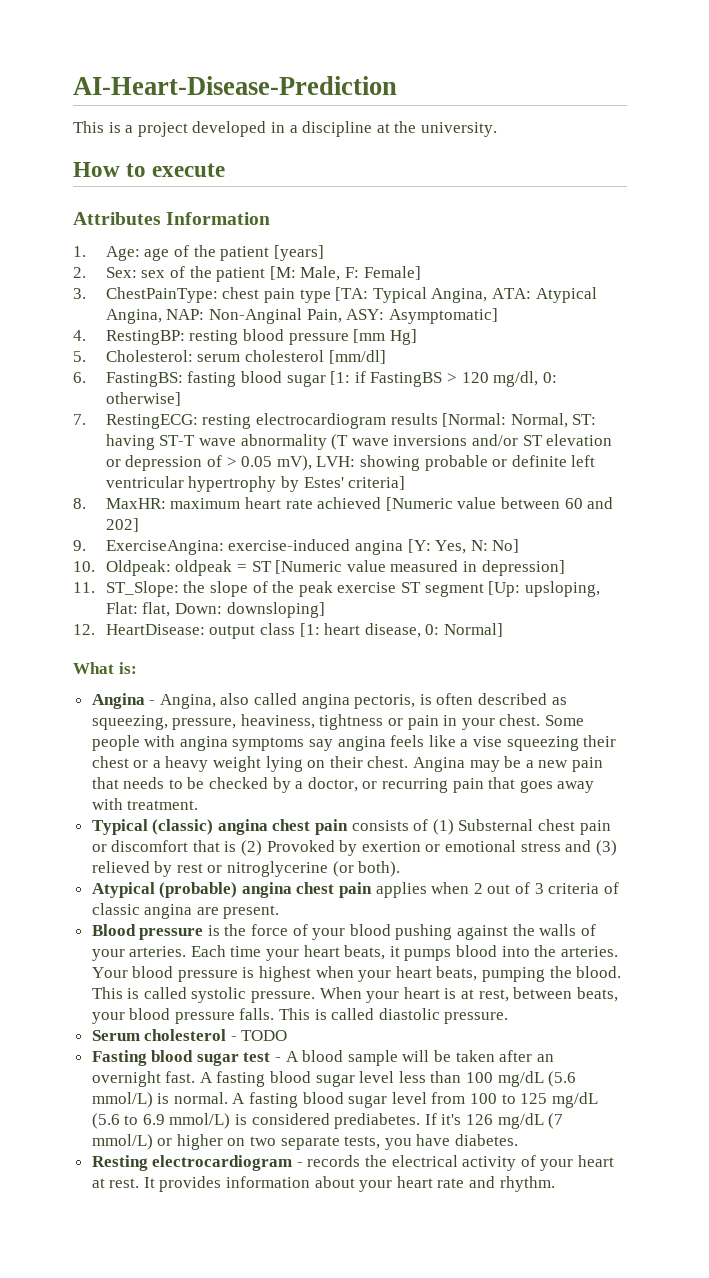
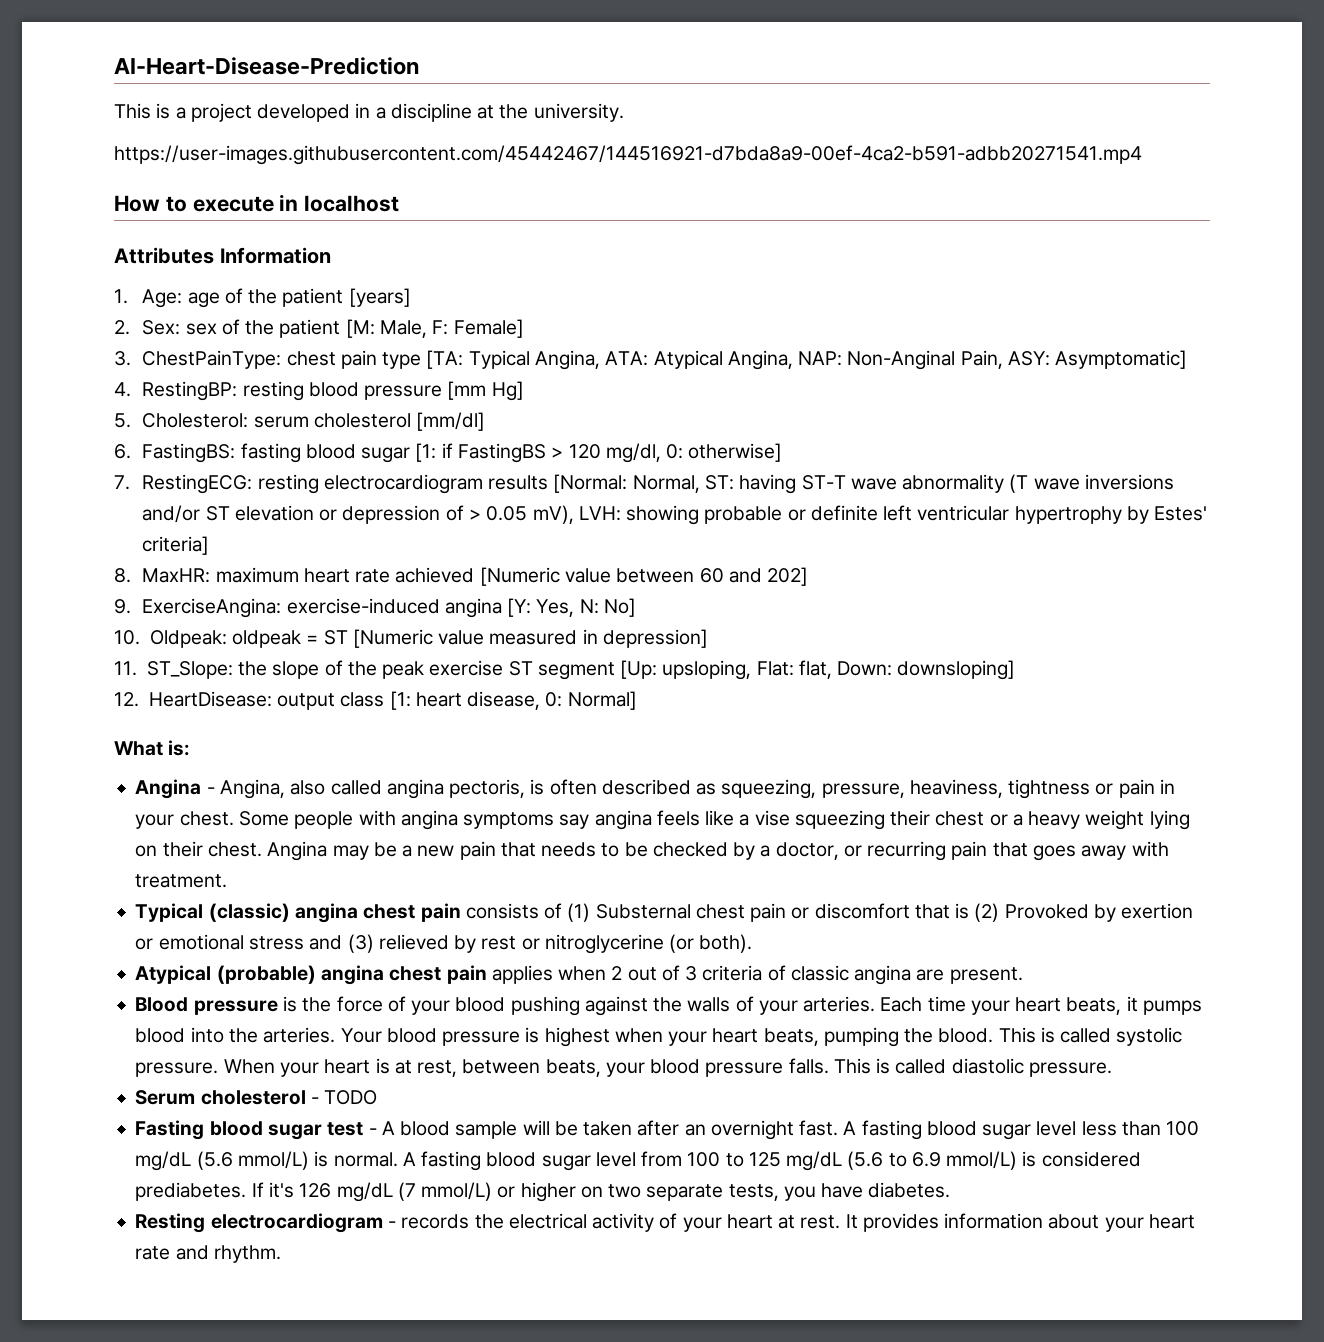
(497, 129) none -> [114,145,1142,165] // https://user-images.githubusercontent.com/45442467/144516921-d7bda8a9-00ef-4ca2-b591-adbb20271541.mp4
(226, 170) none -> [279,194,400,212] in localhost

